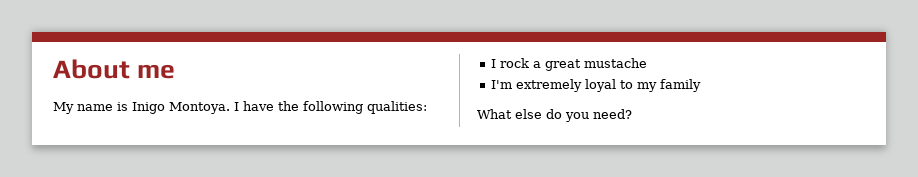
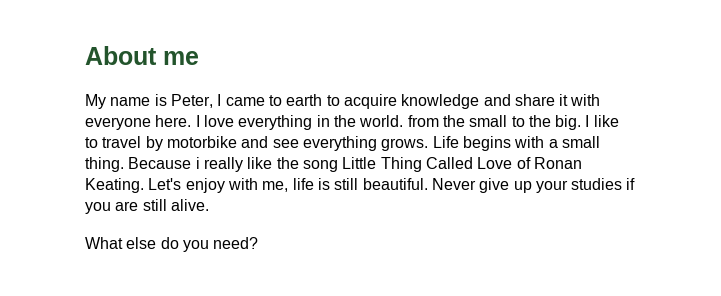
[132,101,427,114] [491,58,648,71] [491,79,702,92] Inigo Montoya. I have the following qualities: // I rock a great mustache // I'm extremely loyal to my family -> [170,94,601,109] [85,115,619,130] [85,136,600,151] [85,157,582,172] [85,178,636,193] [85,199,209,214] Peter, I came to earth to acquire knowledge and share it with everyone here. I love everything in the world. from the small to the big. I like to travel by motorbike and see everything grows. Life begins with a small thing. Because i really like the song Little Thing Called Love of Ronan Keating. Let's enjoy with me, life is still beautiful. Never give up your studies if you are still alive.

